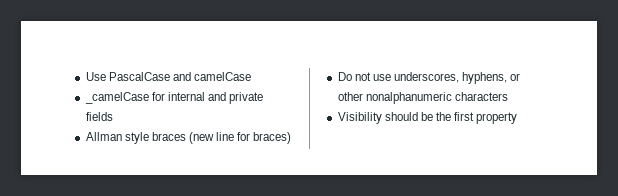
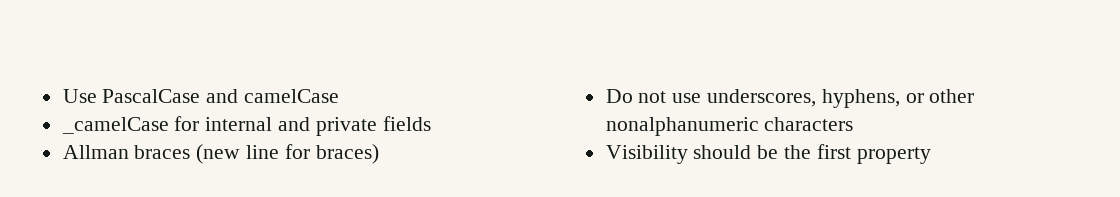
[124,132,149,144] style -> (129, 152) none

